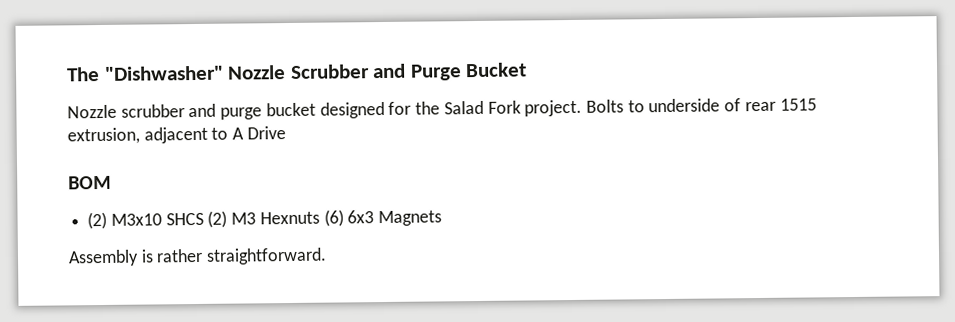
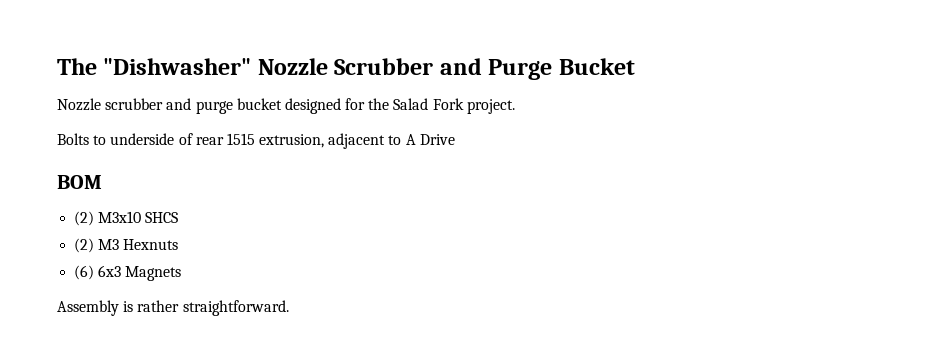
(583, 108) none -> (515, 106) //
(204, 219) none -> (179, 217) //
(320, 218) none -> (179, 244) //

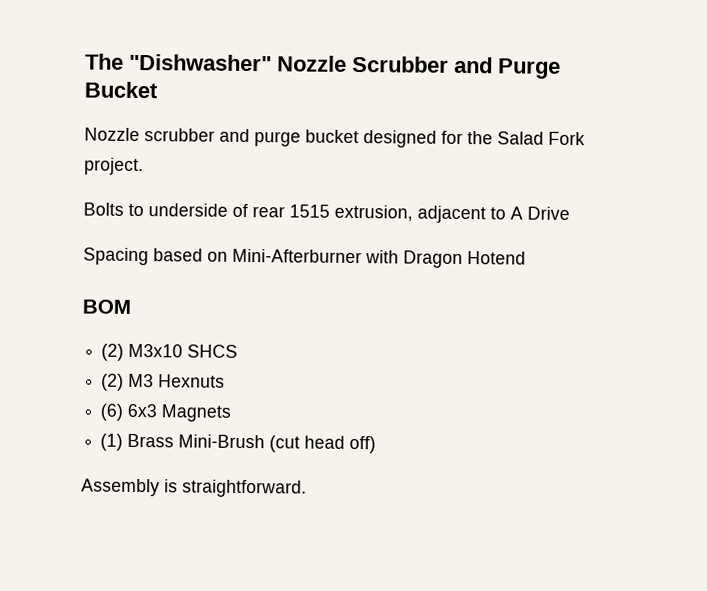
(455, 139) none -> [83,247,526,269] // Spacing based on Mini-Afterburner with Dragon Hotend
(182, 273) none -> [100,433,377,454] // (1) Brass Mini-Brush (cut head off)
[137,300,180,312] rather -> (178, 486) none

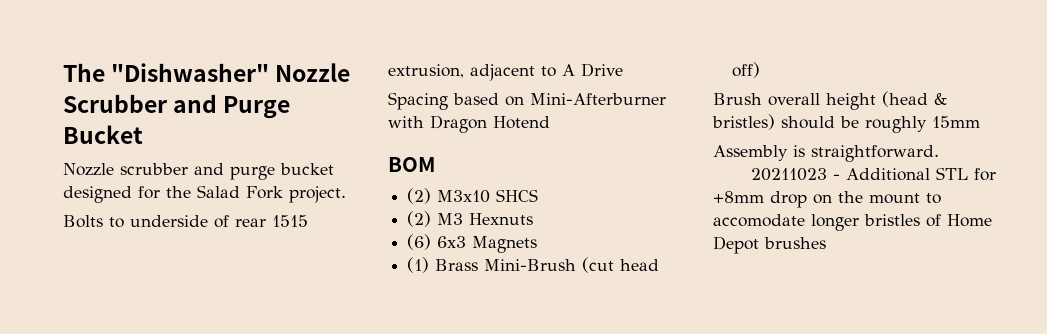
[81,478,307,498] Assembly is straightforward. -> [713,91,947,110] [712,114,980,133] [713,145,939,162] [751,167,997,181] [713,191,941,208] [713,214,992,231] [713,236,826,254] Brush overall height (head & bristles) should be roughly 15mm // Assembly is straightforward. // 20211023 - Additional STL for +8mm drop on the mount to accomodate longer bristles of Home Depot brushes

